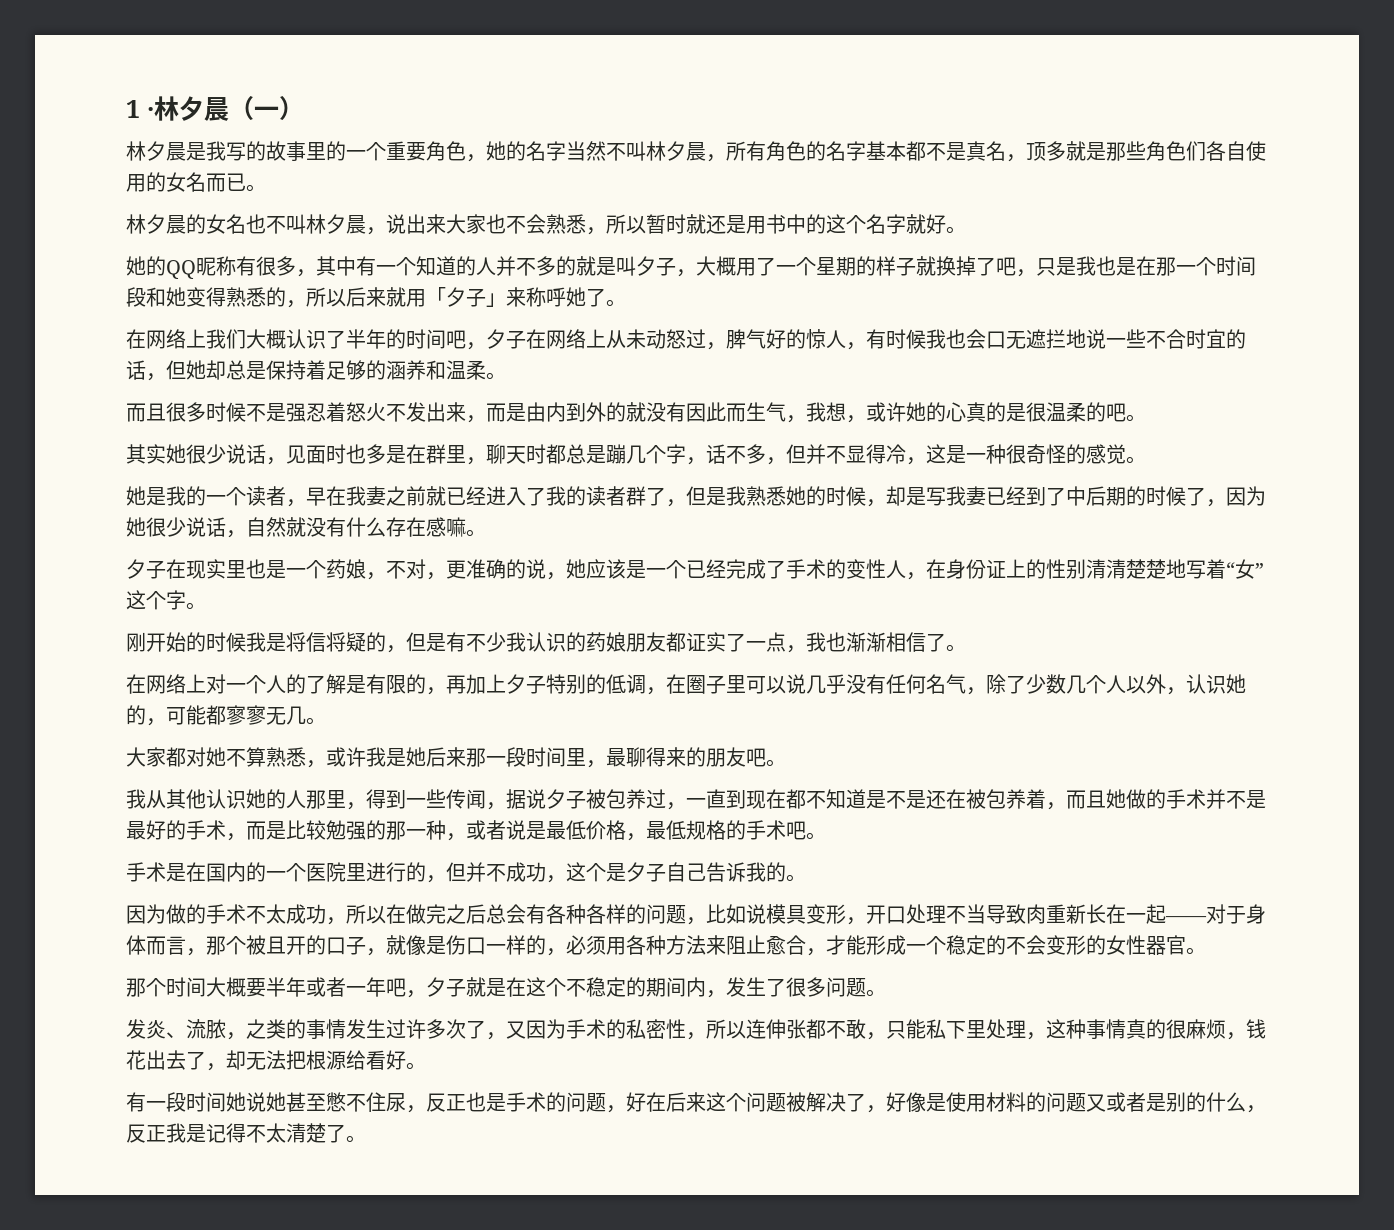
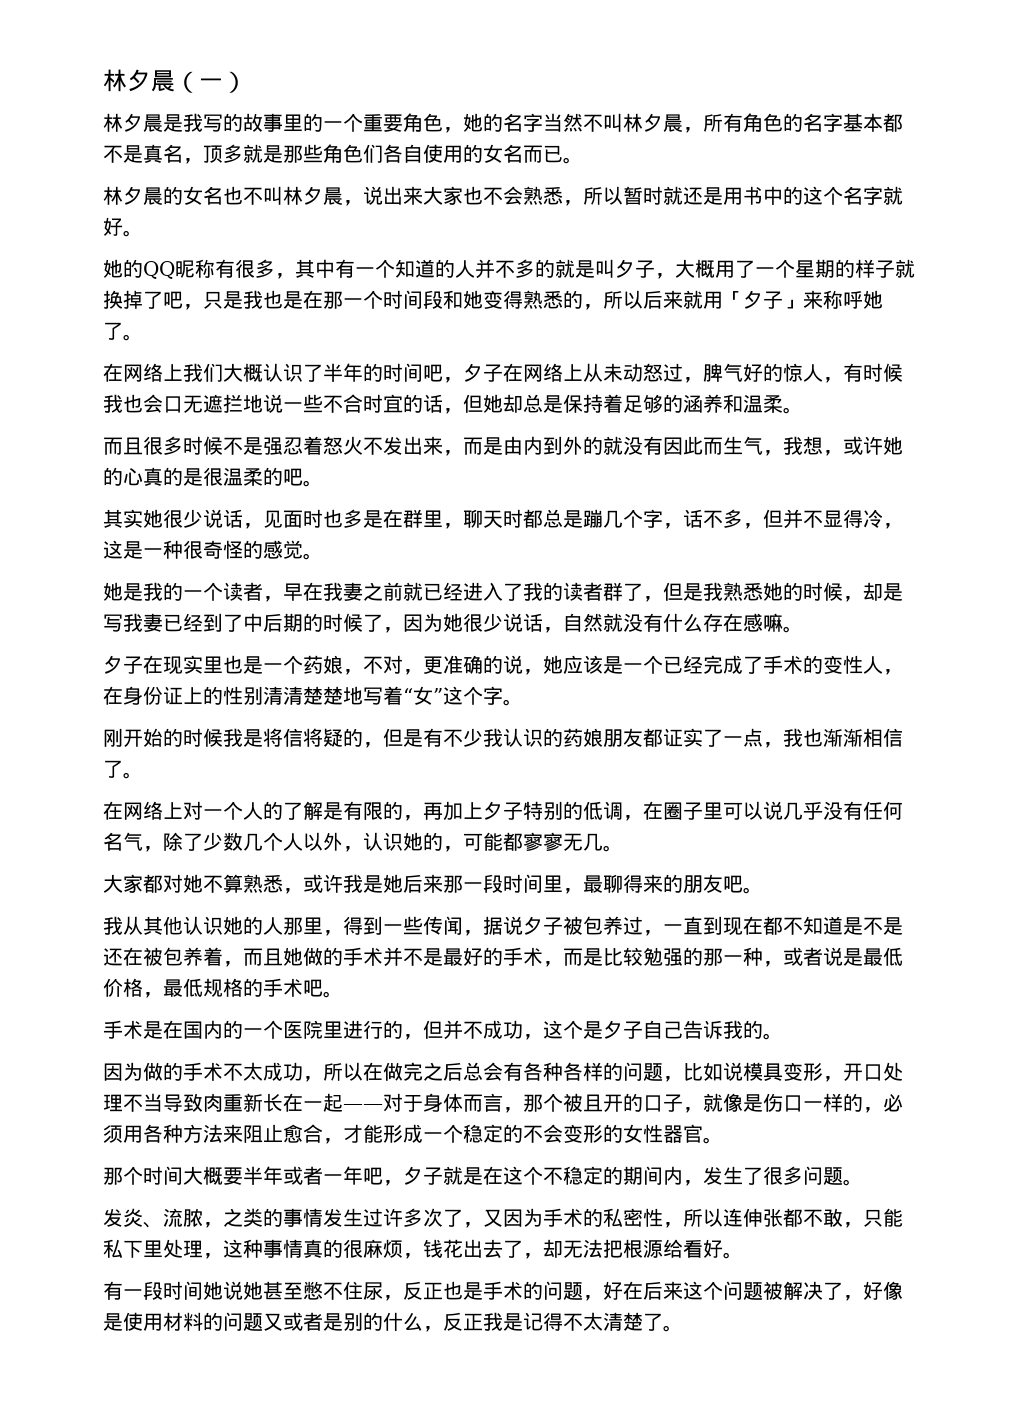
[126,100,154,118] 1 · -> (103, 80) none

